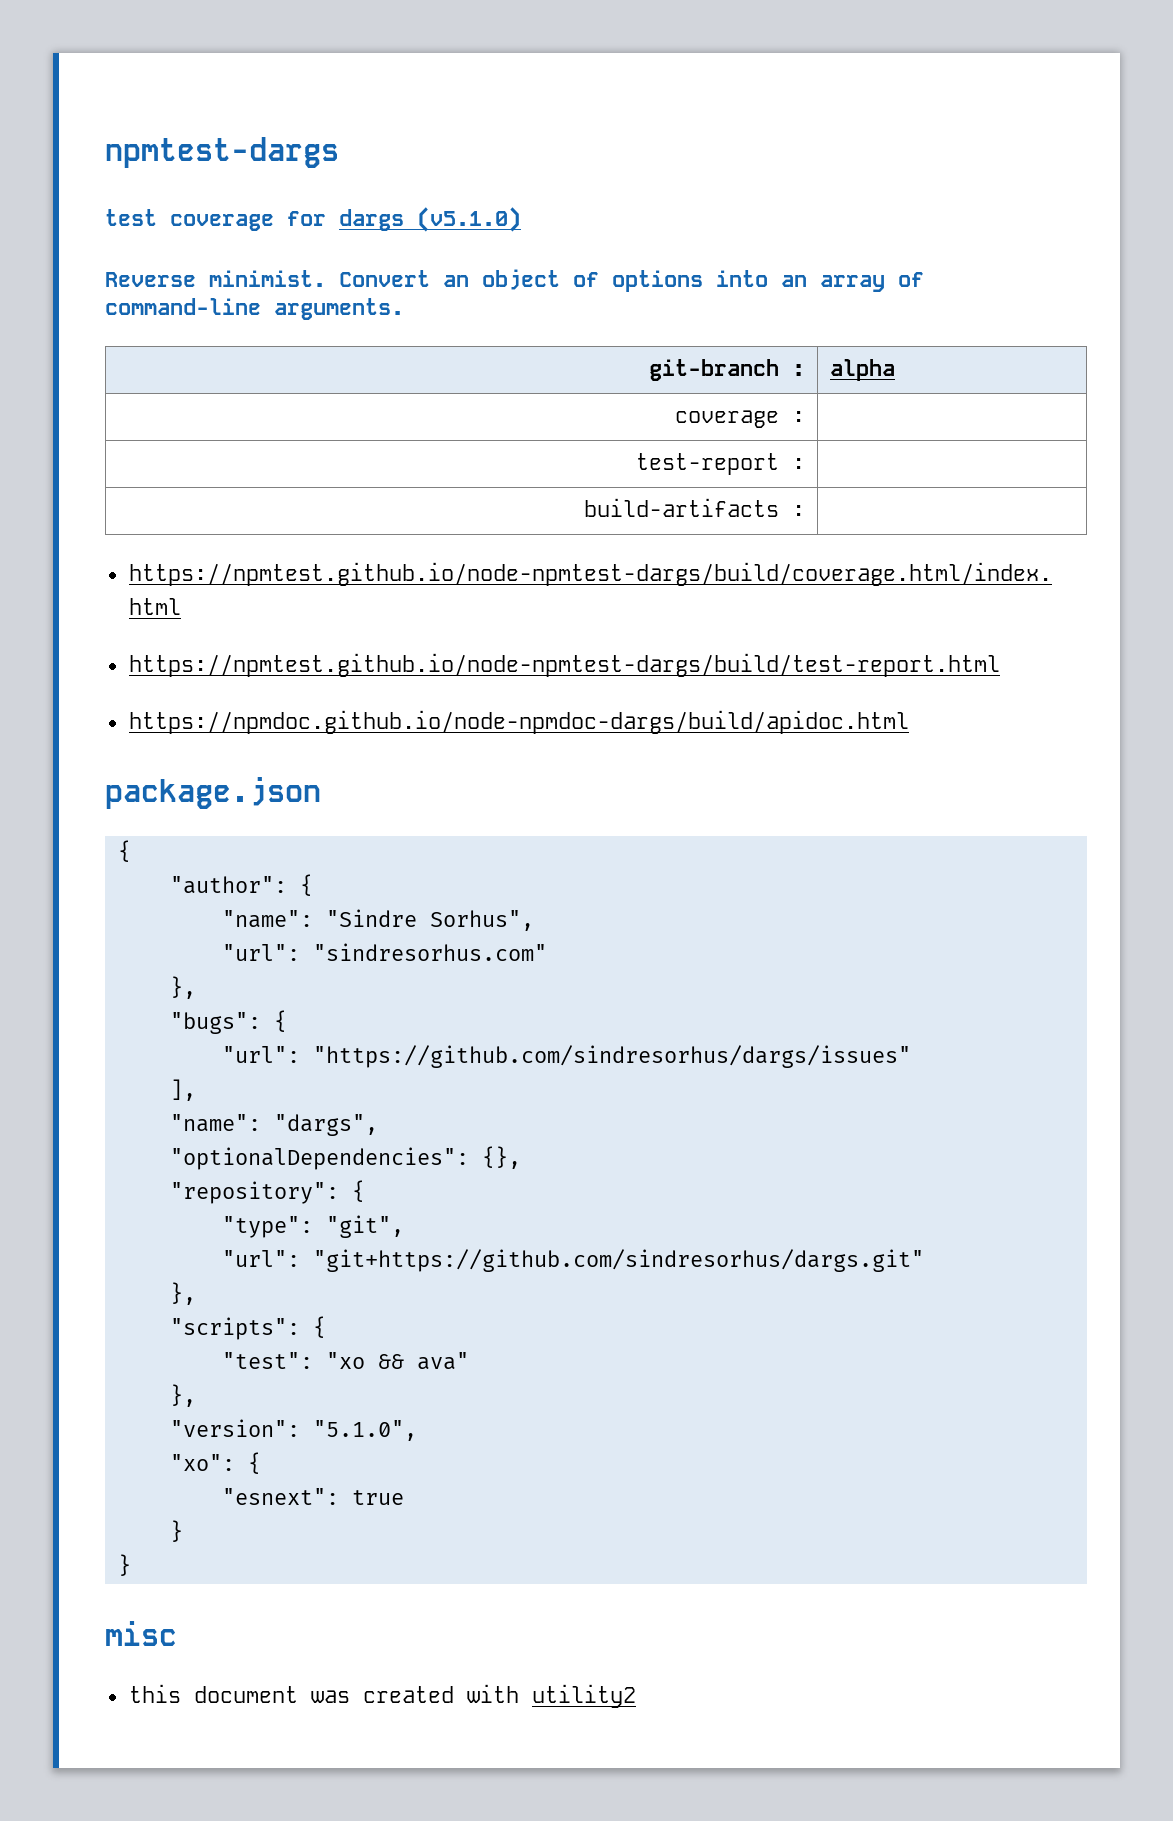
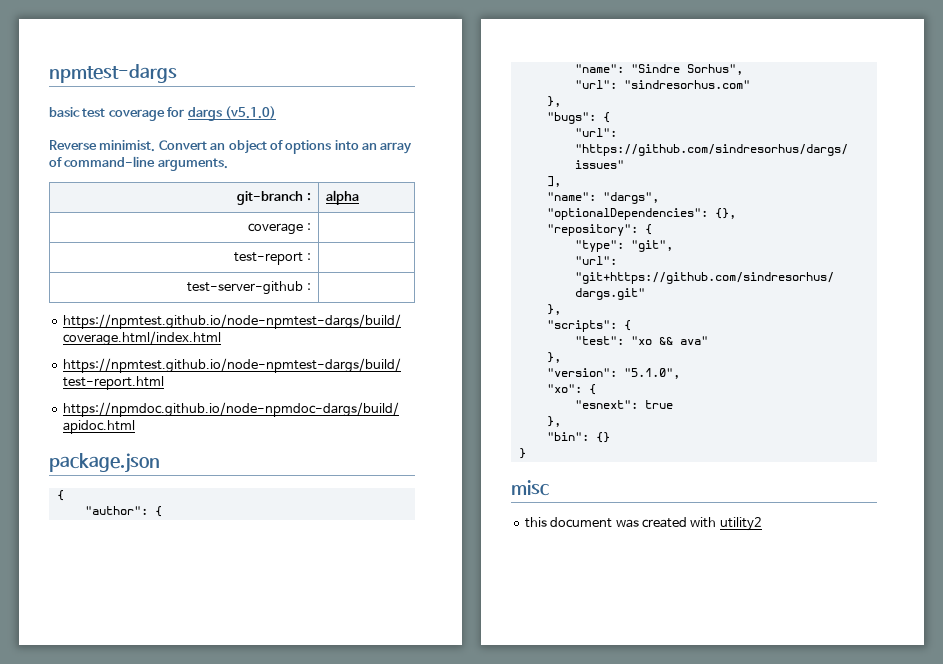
(339, 152) none -> [49,107,80,117] basic
[584,498,780,517] build-artifacts -> [187,281,304,295] test-server-github
[169,1520,183,1542] } -> [546,416,561,427] [546,432,610,443] }, // "bin": {}

